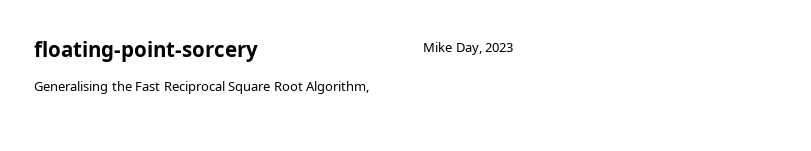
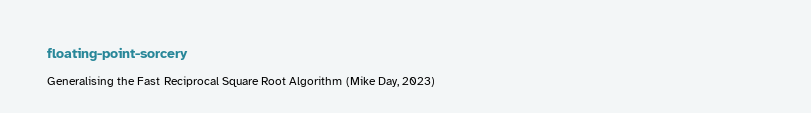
[306,81,370,94] [423,42,514,55] Algorithm, Mike Day, 2023 -> [289,76,436,87] Algorithm (Mike Day, 2023)

